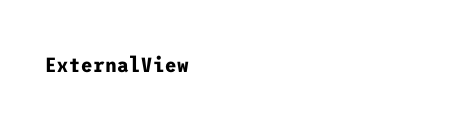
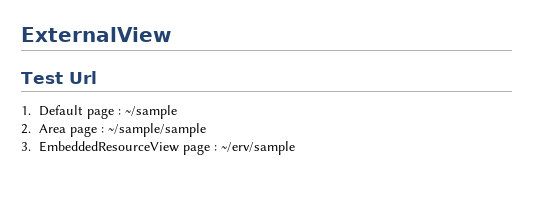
(189, 64) none -> [21,71,97,84] [21,105,178,119] [21,123,207,137] [21,141,296,155] // Test Url // 1. Default page : ~/sample // 2. Area page : ~/sample/sample // 3. EmbeddedResourceView page : ~/erv/sample

